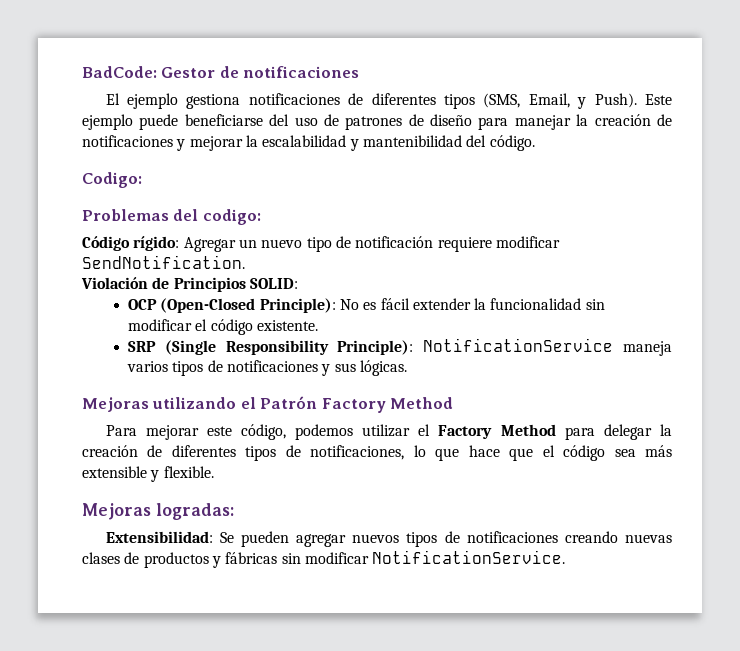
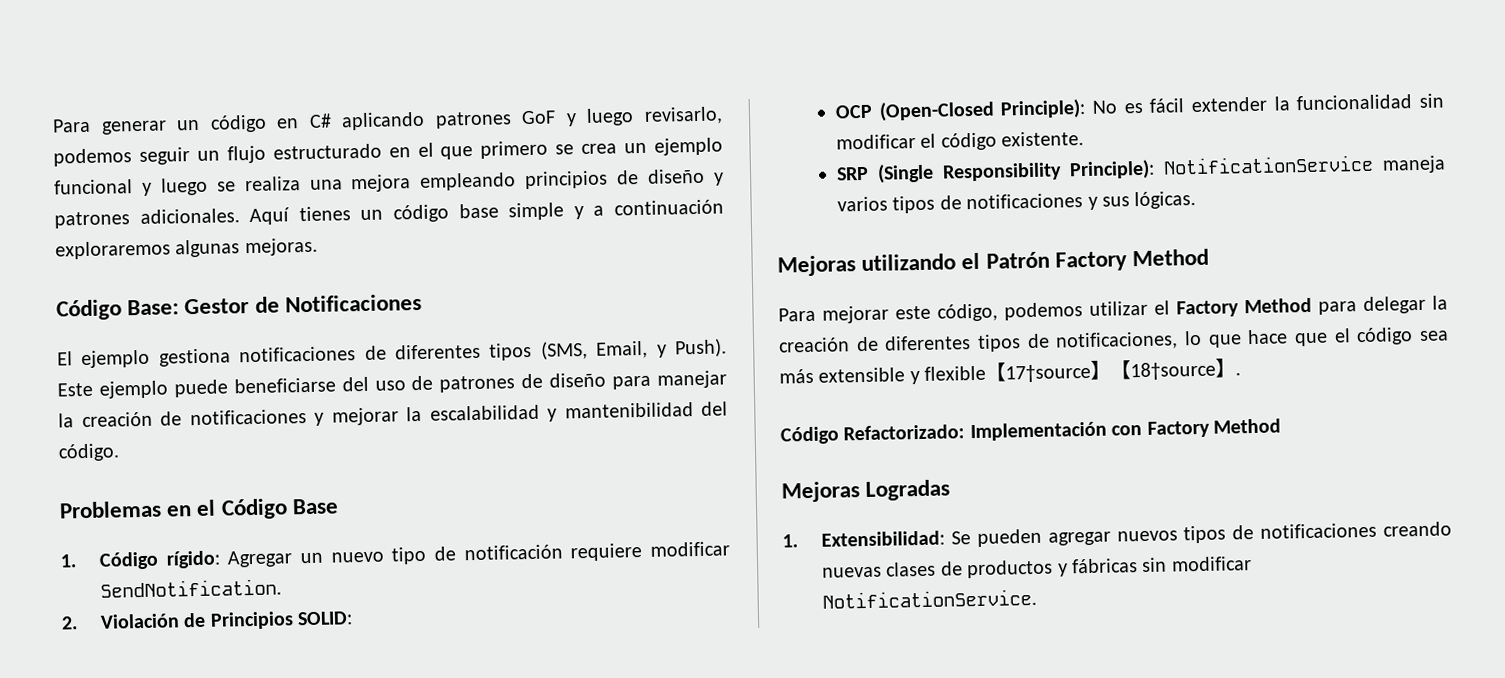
[82,66,157,78] BadCode: -> [52,106,723,135] [53,137,724,167] [54,168,724,196] [54,199,725,229] [55,237,318,260] [56,299,180,321] Para generar un código en C# aplicando patrones GoF y luego revisarlo, podemos seguir un flujo estructurado en el que primero se crea un ejemplo funcional y luego se realiza una mejora empleando principios de diseño y patrones adicionales. Aquí tienes un código base simple y a continuación exploraremos algunas mejoras. // Código Base:
[243,66,360,78] notificaciones -> [284,293,422,313] Notificaciones
[82,172,142,188] [82,209,261,225] Codigo: // Problemas del codigo: // -> [59,498,339,520] [60,554,76,568] Problemas en el Código Base // 1.
(245, 262) none -> [61,616,78,630] 2.
[163,466,214,478] [82,503,234,520] flexible. // Mejoras logradas: // -> [924,358,1242,383] [780,418,1281,445] [781,479,951,503] [782,534,798,548] flexible【17†source】【18†source】. // Código Refactorizado: Implementación con Factory Method // Mejoras Logradas // 1.

